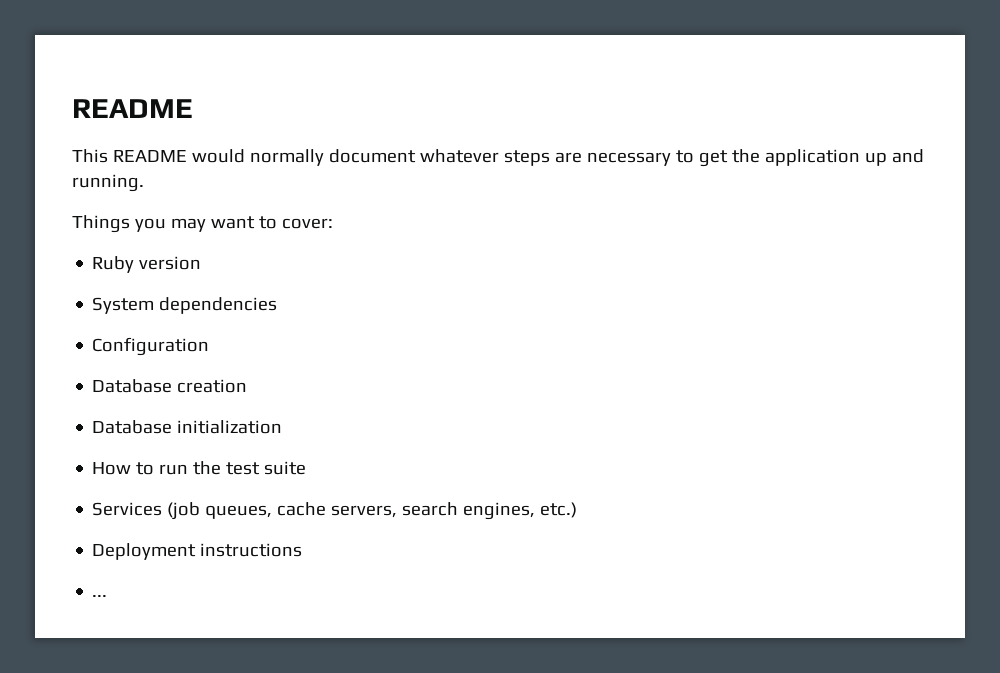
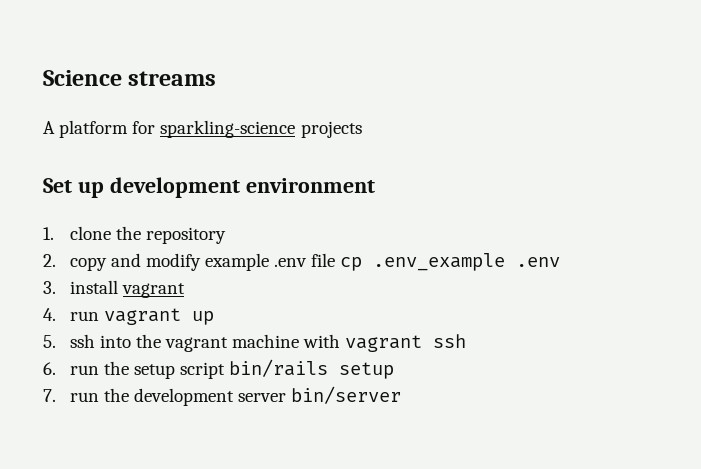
[72,99,193,118] [72,149,924,167] [72,174,144,192] [72,215,333,233] [92,256,202,273] [92,297,278,314] [92,337,210,356] [92,379,248,393] [92,420,283,434] [92,461,307,475] [92,502,578,520] [92,543,303,560] [92,595,108,597] README // This README would normally document whatever steps are necessary to get the application up and running. // Things you may want to cover: // Ruby version // System dependencies // Configuration // Database creation // Database initialization // How to run the test suite // Services (job queues, cache servers, search engines, etc.) // Deployment instructions // ... -> [43,70,217,86] [43,120,362,138] [43,177,375,198] [43,226,226,244] [43,253,561,271] [43,280,185,298] [43,308,214,325] [43,334,467,352] [43,359,395,379] [43,386,402,406] Science streams // A platform for sparkling-science projects // Set up development environment // 1. clone the repository // 2. copy and modify example .env file cp .env_example .env // 3. install vagrant // 4. run vagrant up // 5. ssh into the vagrant machine with vagrant ssh // 6. run the setup script bin/rails setup // 7. run the development server bin/server

